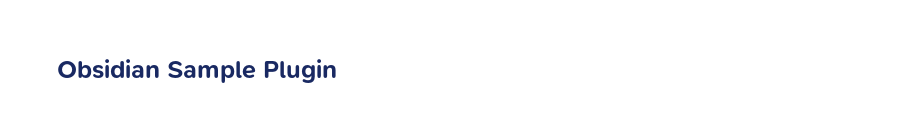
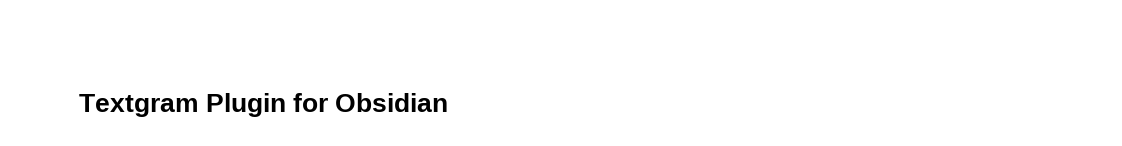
[57,59,337,83] Obsidian Sample Plugin -> [79,93,449,117] Textgram Plugin for Obsidian

